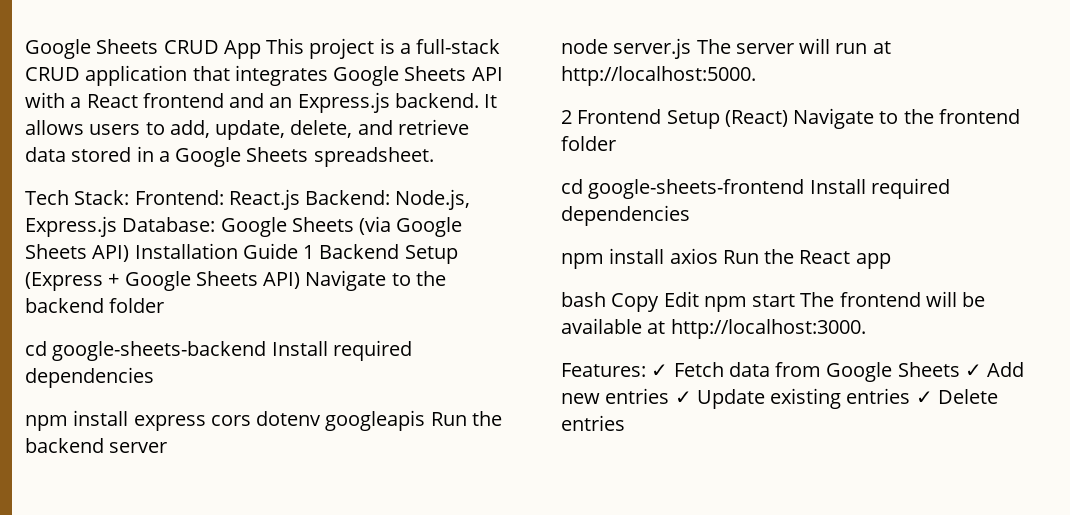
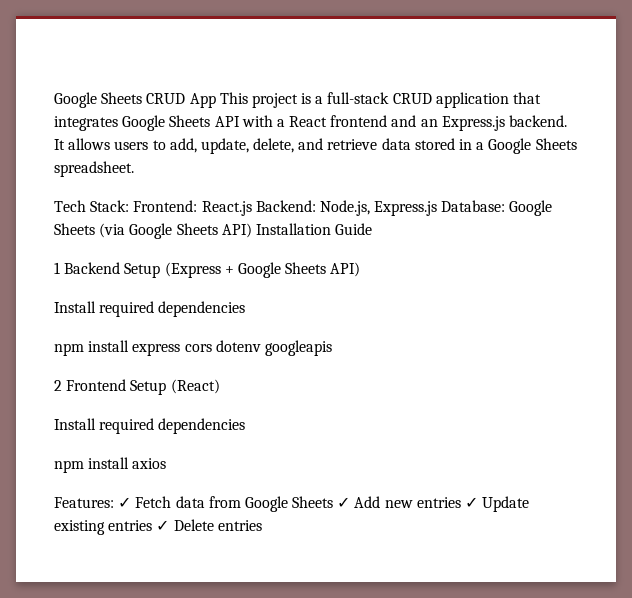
(298, 251) none -> (373, 229) //
[305,270,446,291] [25,298,165,313] [25,341,267,361] Navigate to the backend folder // cd google-sheets-backend -> (361, 269) //
[430,411,502,426] [25,438,168,453] [561,38,891,59] [561,66,756,86] [561,108,1020,129] [561,136,616,151] [561,179,805,199] Run the backend server // node server.js The server will run at http://localhost:5000. // 2 Frontend Setup (React) Navigate to the frontend folder // cd google-sheets-frontend -> [54,379,220,395] // 2 Frontend Setup (React) //
[722,249,891,269] [561,291,986,312] [561,318,866,339] Run the React app // bash Copy Edit npm start The frontend will be available at http://localhost:3000. -> (167, 463) none

